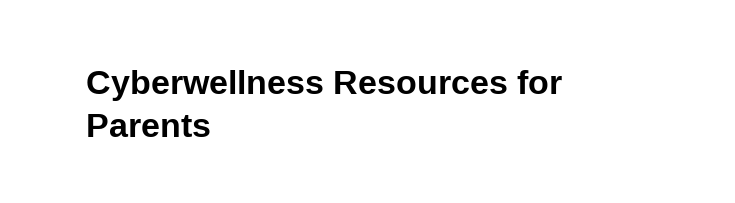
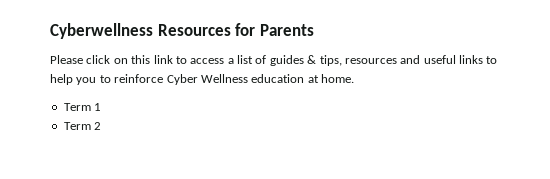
(211, 125) none -> [50,55,498,66] [50,74,354,85] [63,103,102,111] [63,122,102,130] // Please click on this link to access a list of guides & tips, resources and useful links to help you to reinforce Cyber Wellness education at home. // Term 1 // Term 2

